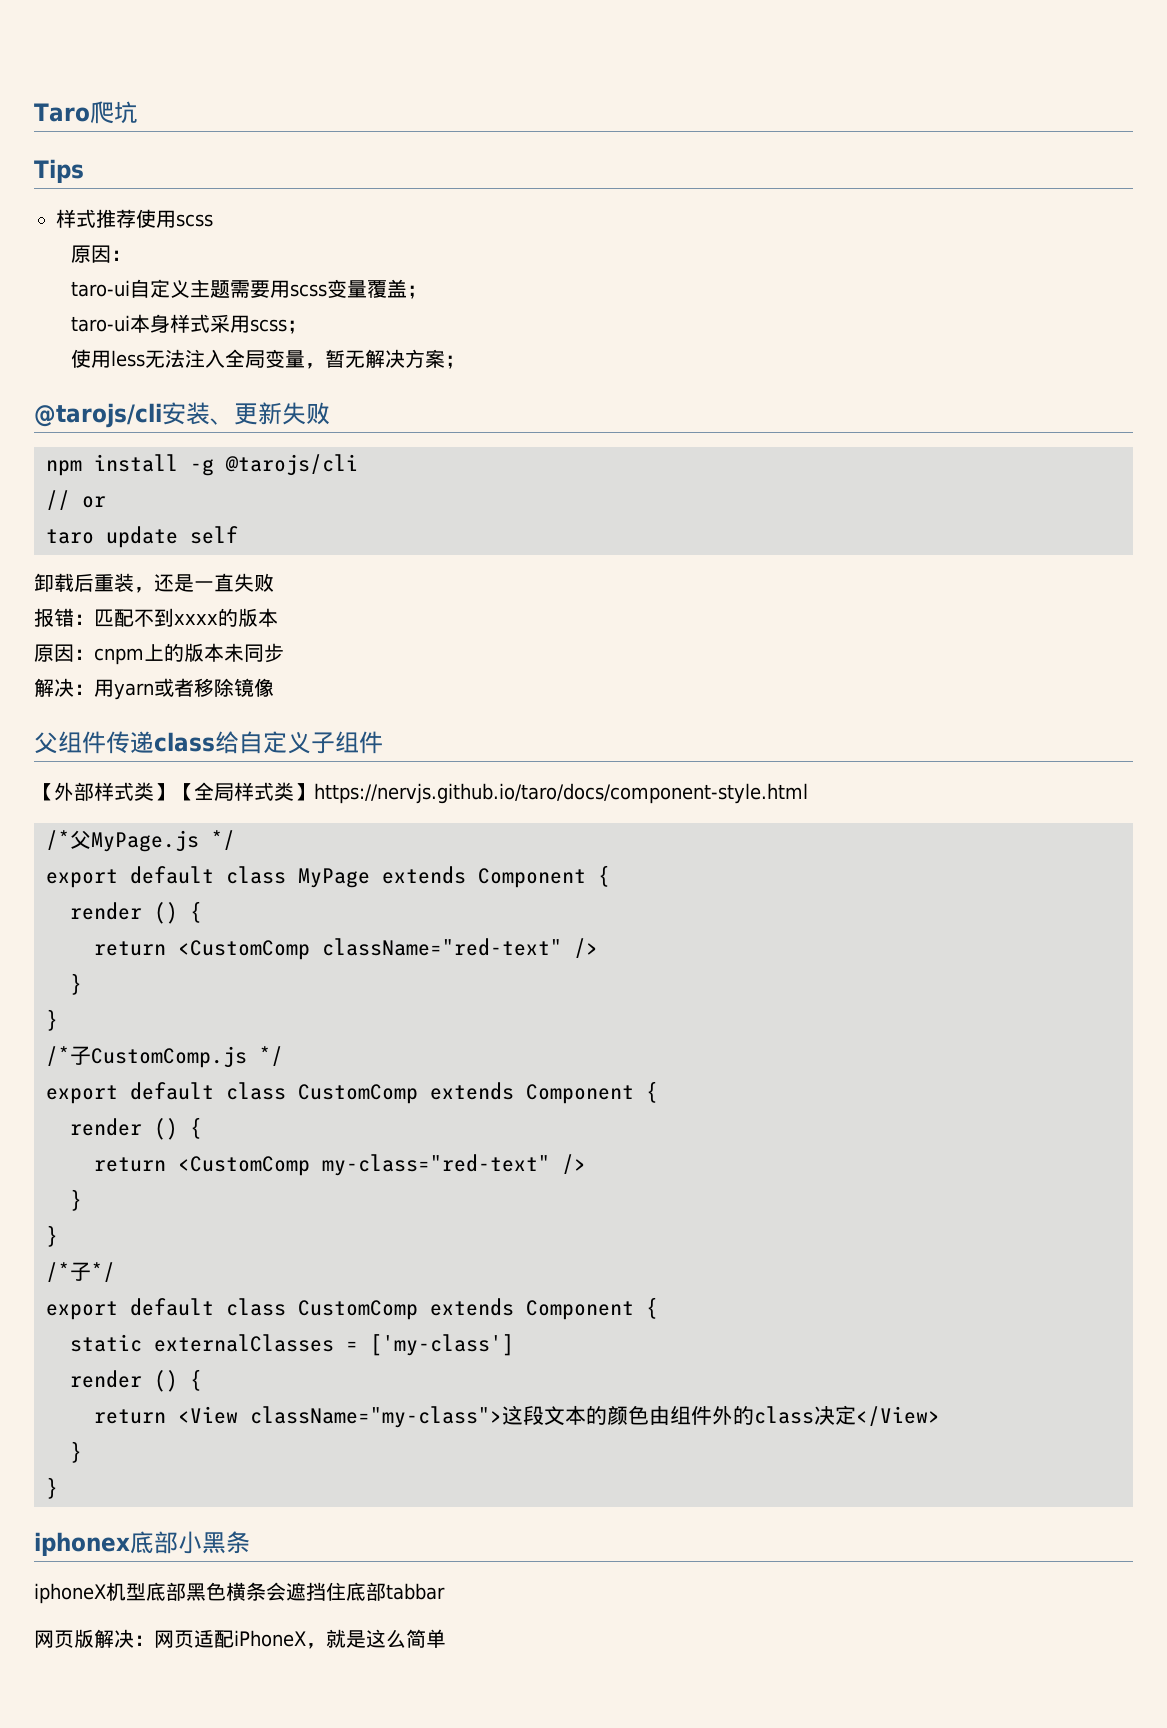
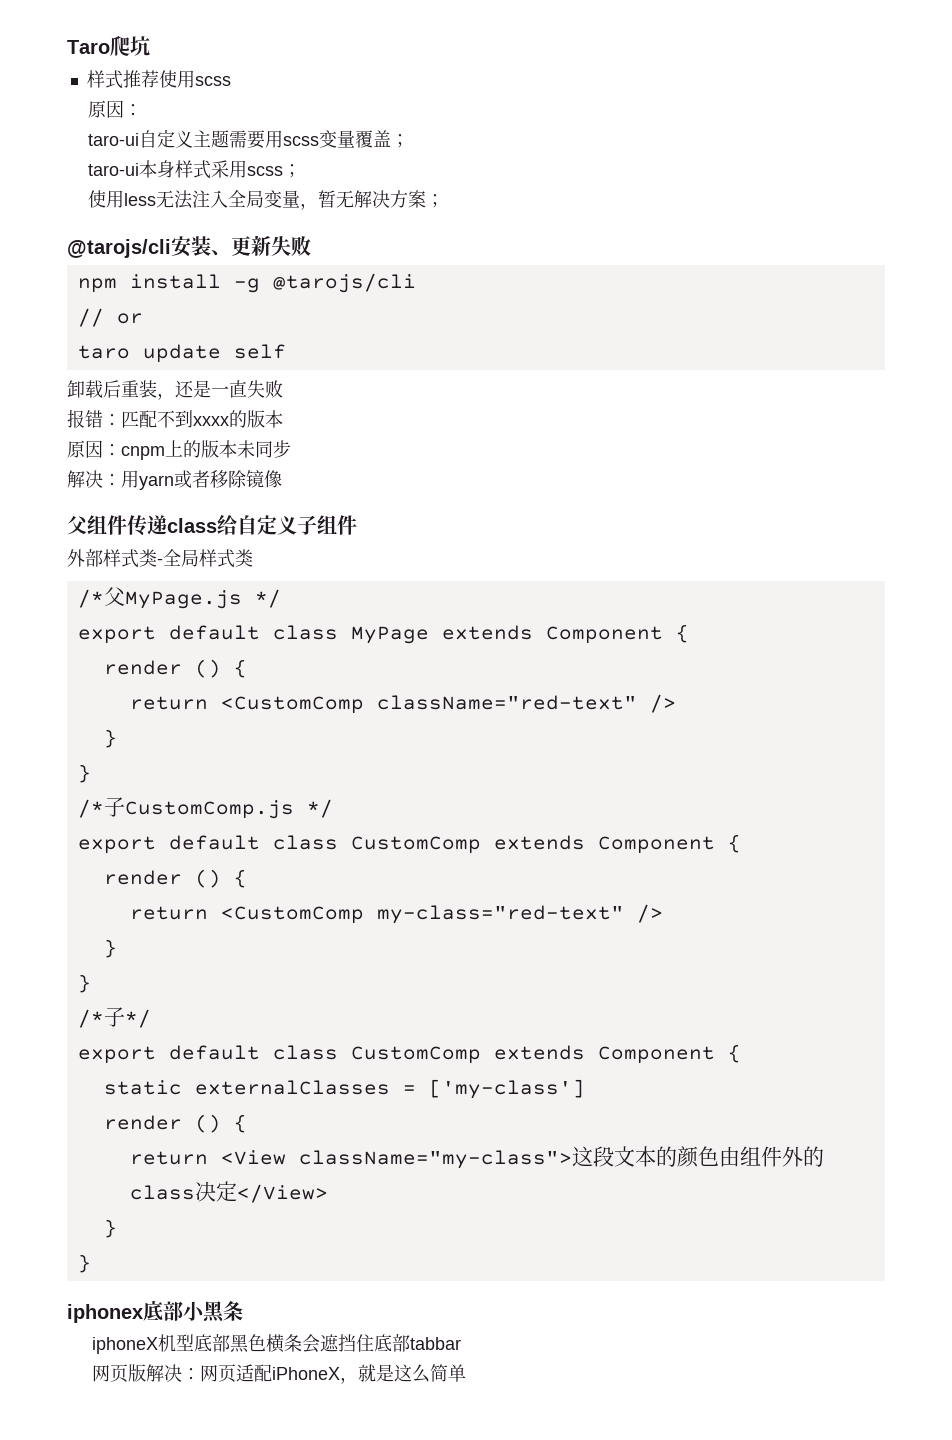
[34,159,84,183] // Tips -> (150, 46) none
[34,783,54,801] 【 -> (357, 525) none
[154,783,194,801] 】【 -> [157,558,163,565] -
[294,783,808,804] 】https://nervjs.github.io/taro/docs/component-style.html -> (253, 558) none

